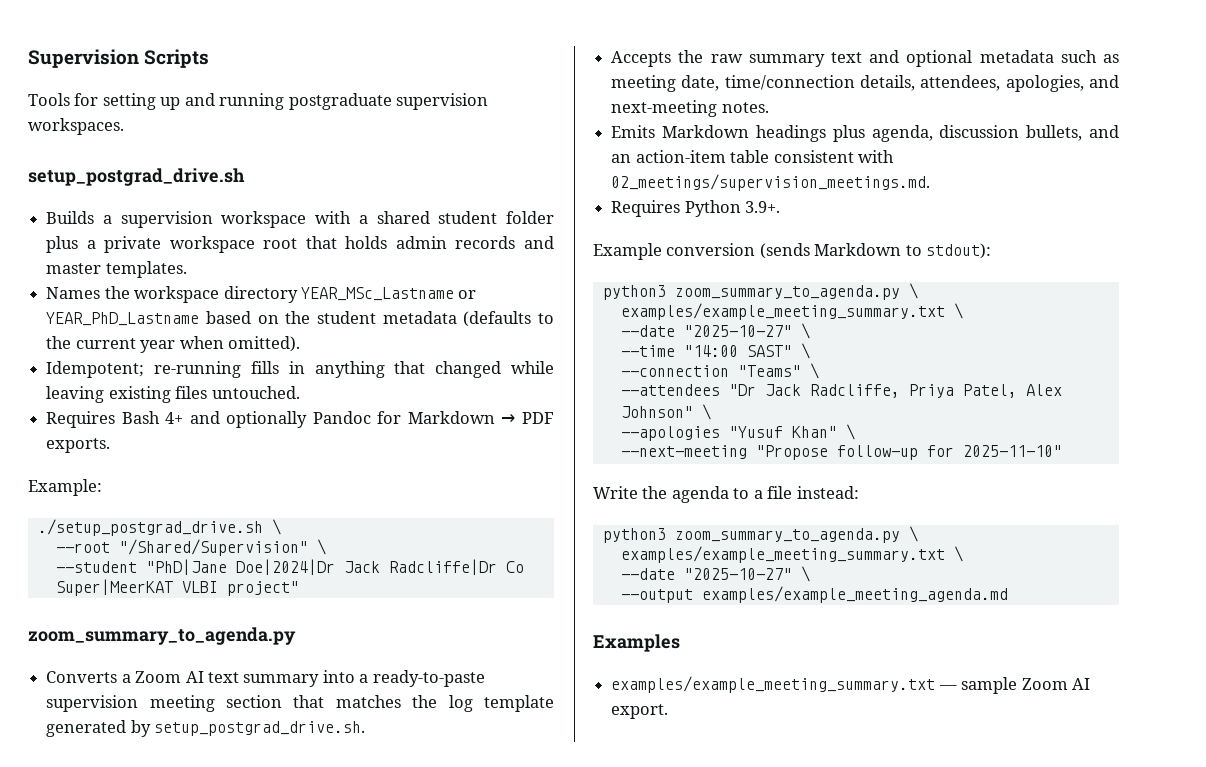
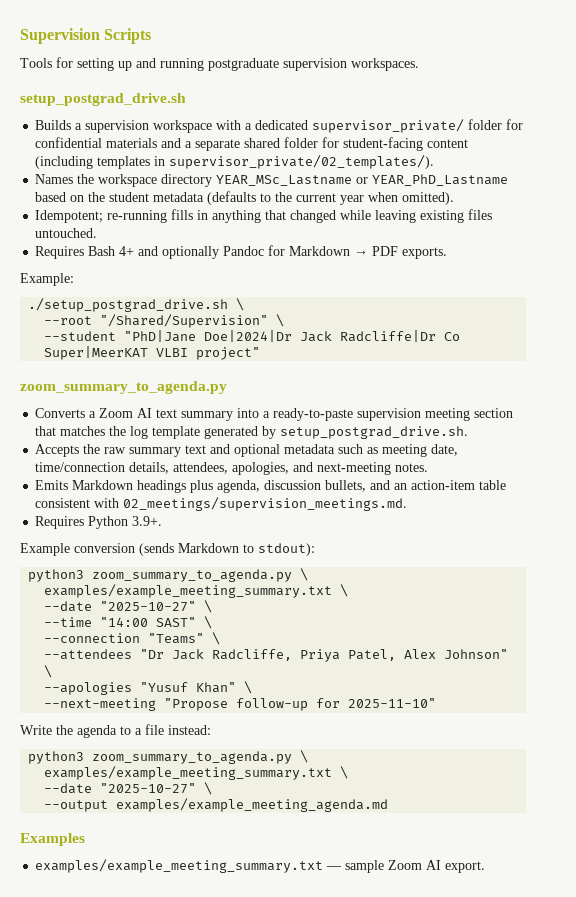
[376,211,554,224] [46,236,554,253] [46,261,187,278] shared student folder plus a private workspace root that holds admin records and master templates. -> [255,119,524,133] [35,137,469,151] [35,155,435,169] dedicated supervisor_private/ folder for confidential materials and a separate shared folder for student-facing content (including templates in supervisor_private/02_templates/).

